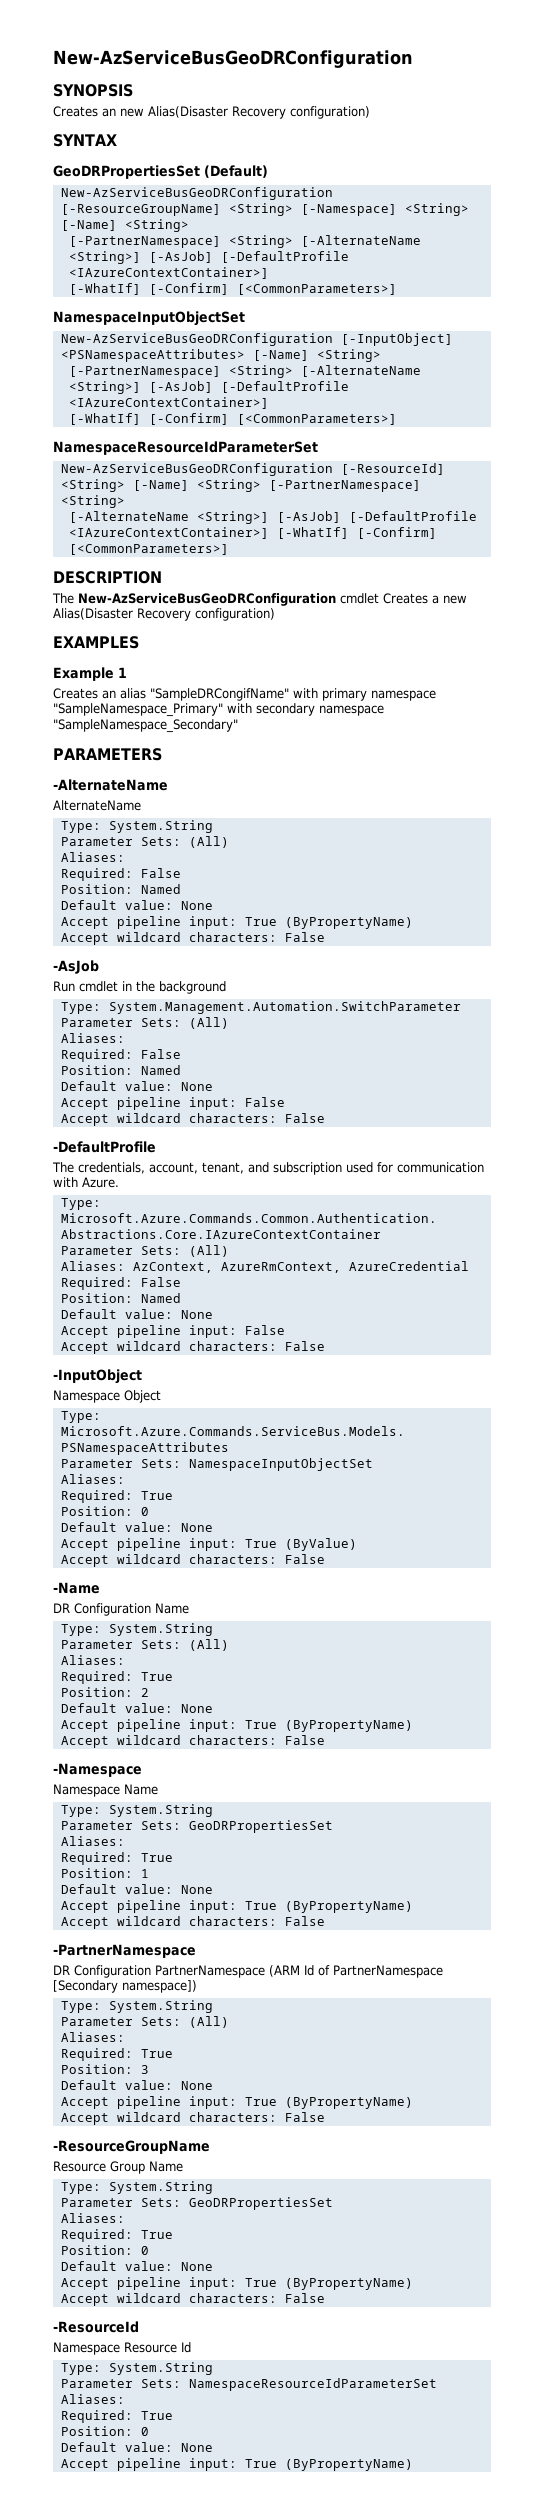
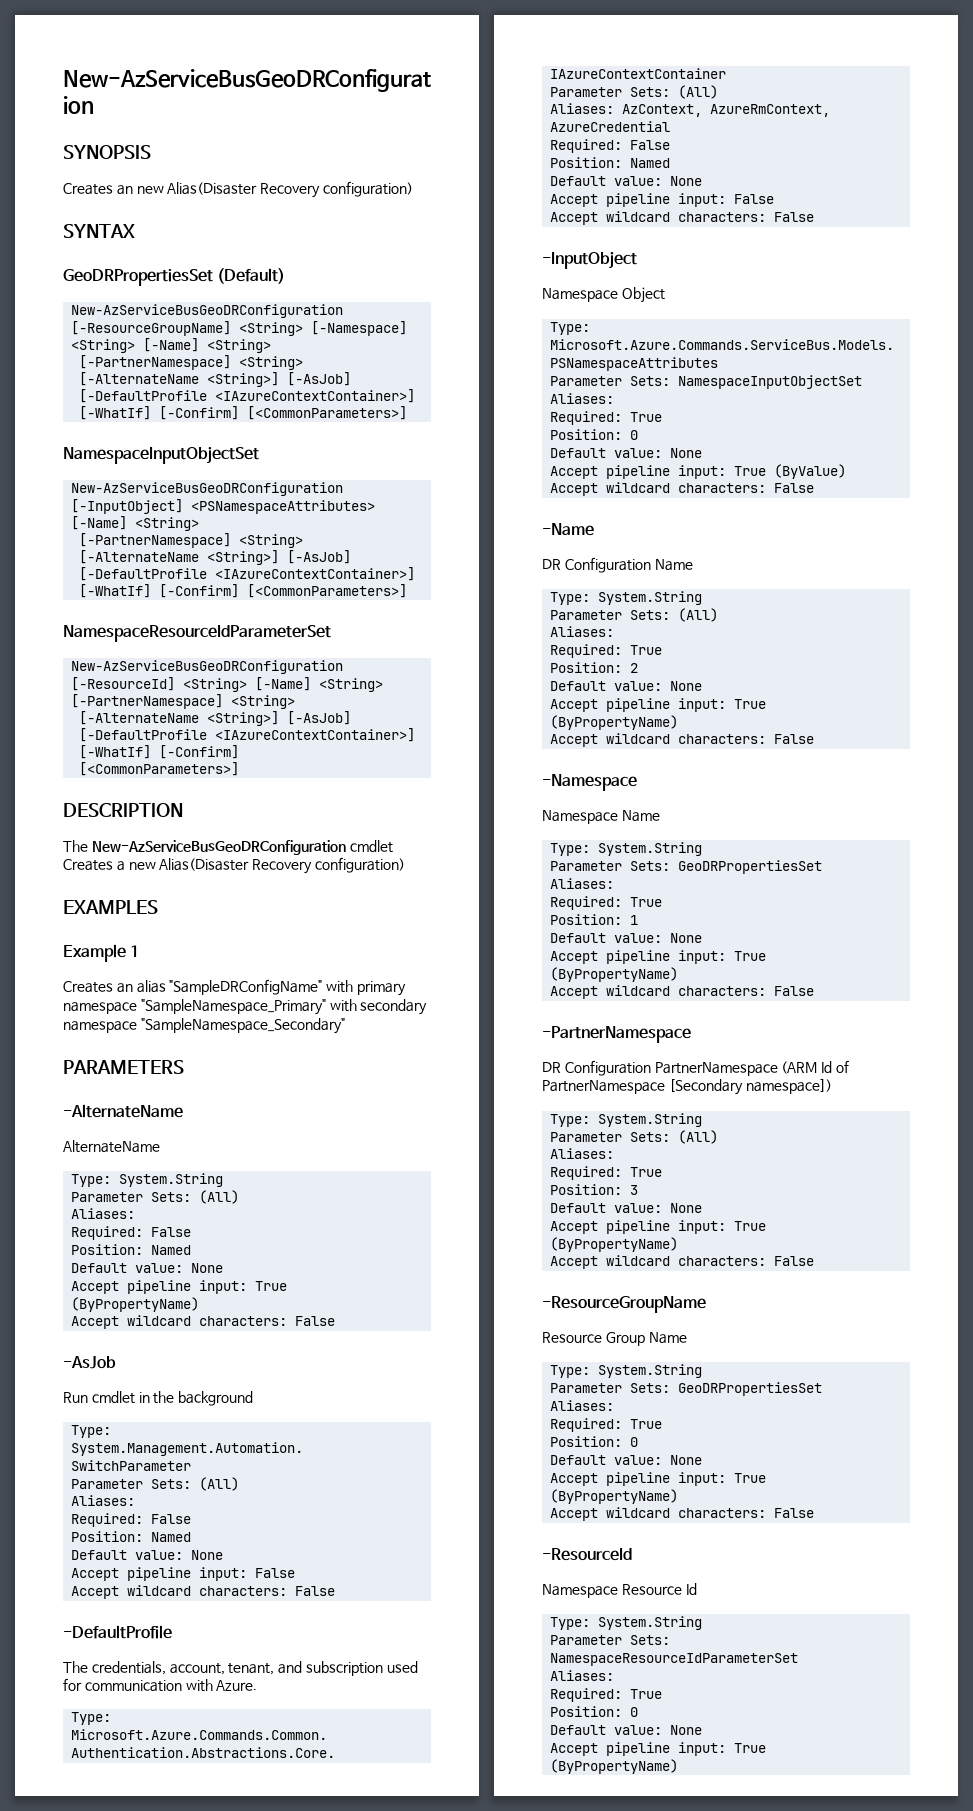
[150,688,289,701] "SampleDRCongifName" -> [169,979,323,995] "SampleDRConfigName"

